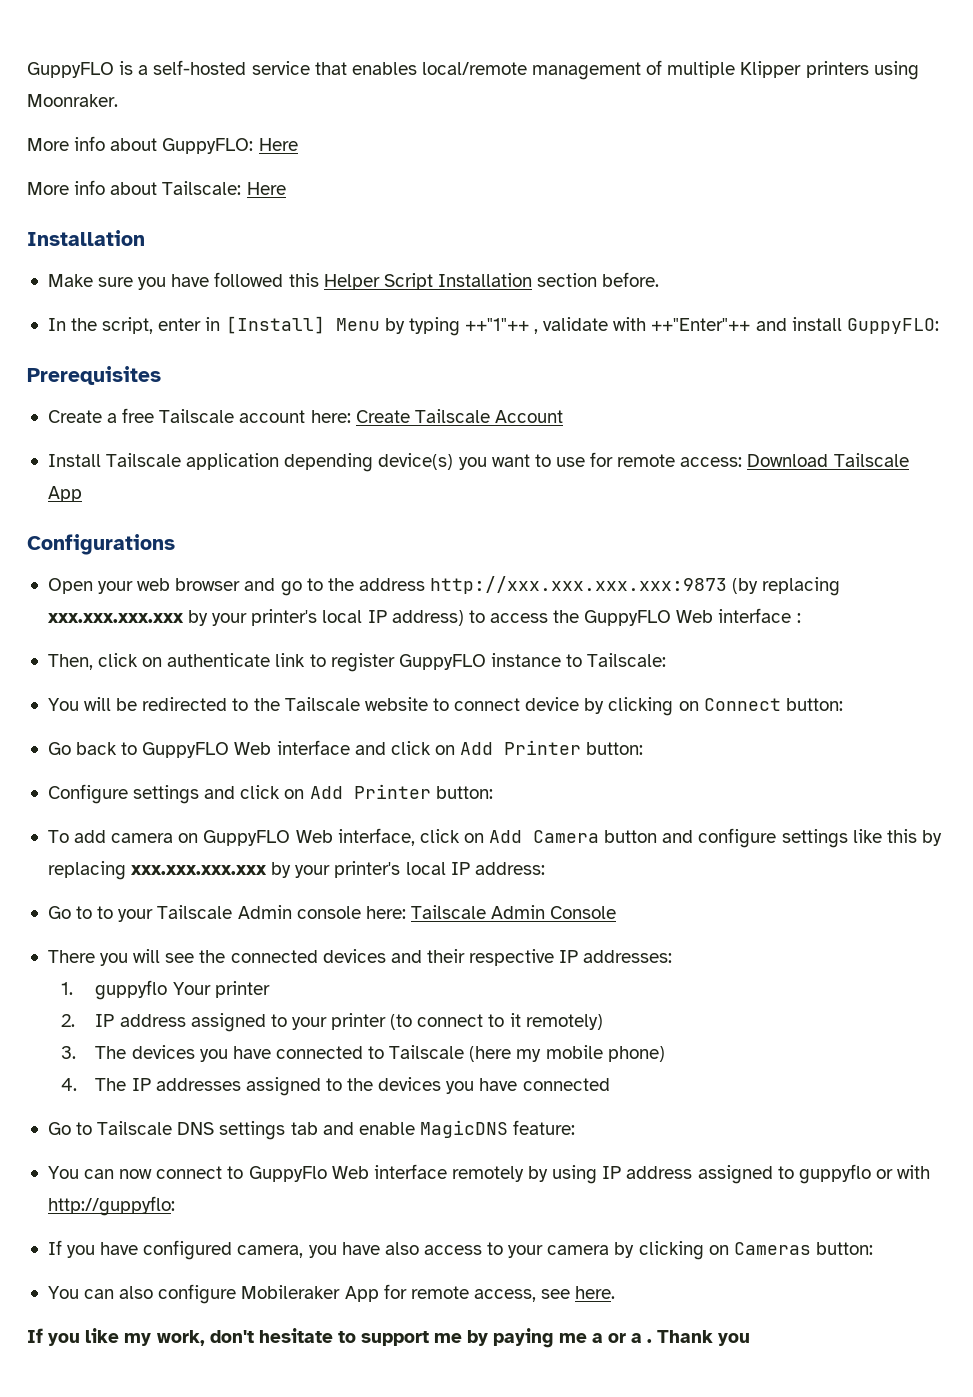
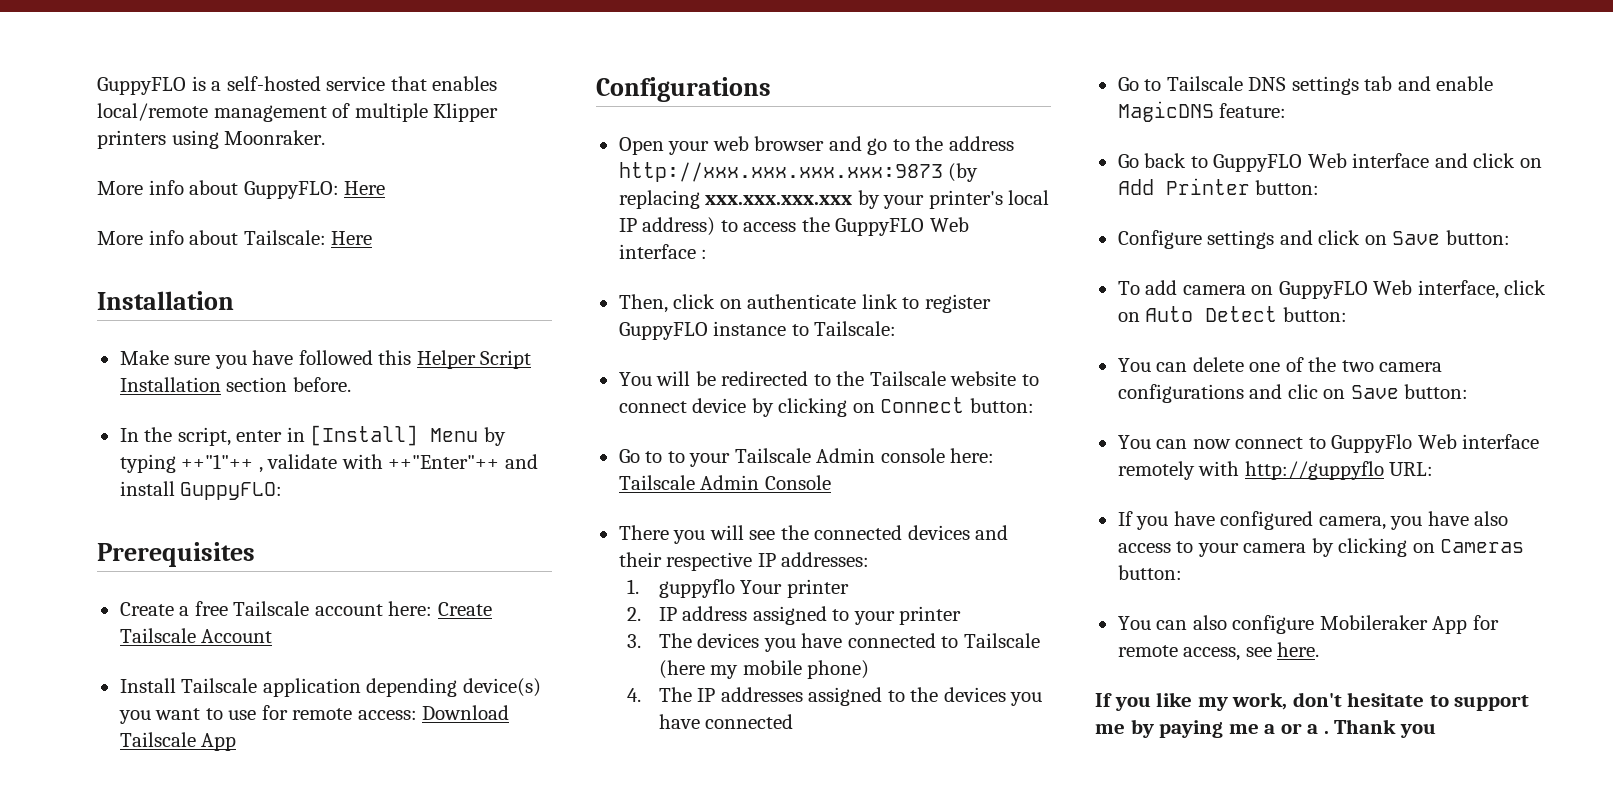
[47,740,644,758] [47,784,493,804] [47,828,942,848] [47,861,545,880] // Go back to GuppyFLO Web interface and click on Add Printer button: // Configure settings and click on Add Printer button: // To add camera on GuppyFLO Web interface, click on Add Camera button and configure settings like this by replacing xxx.xxx.xxx.xxx by your printer's local IP address: -> (1034, 405) none
[390,1013,603,1030] (to connect to it remotely) -> (962, 615) none
(576, 1127) none -> [1117,153,1542,172] [1117,178,1320,195] [1117,230,1510,249] [1117,280,1547,299] [1117,306,1347,322] [1117,357,1443,372] [1117,384,1469,403] // Go back to GuppyFLO Web interface and click on Add Printer button: // Configure settings and click on Save button: // To add camera on GuppyFLO Web interface, click on Auto Detect button: // You can delete one of the two camera configurations and clic on Save button:
[528,1164,931,1184] [47,1196,175,1216] by using IP address assigned to guppyflo or with http://guppyflo: -> [1198,461,1434,480] with http://guppyflo URL:

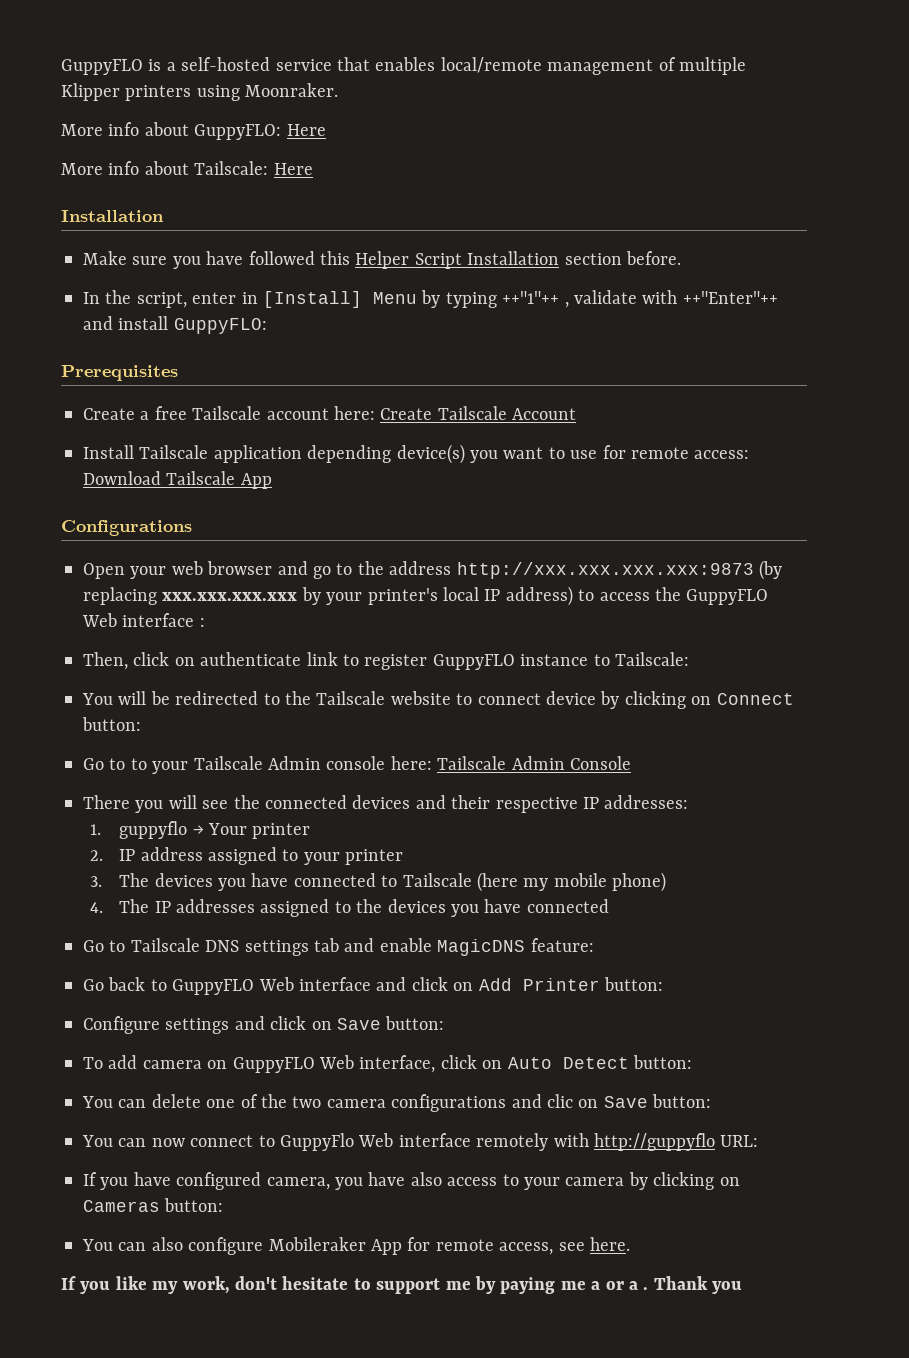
(735, 588) none -> [192,825,204,835] →

